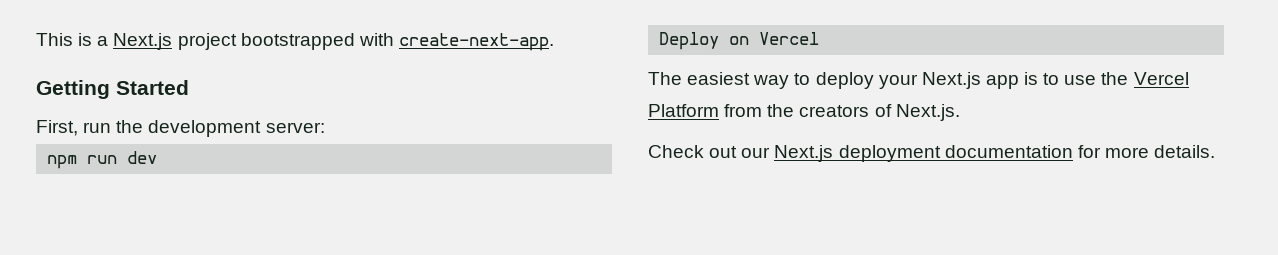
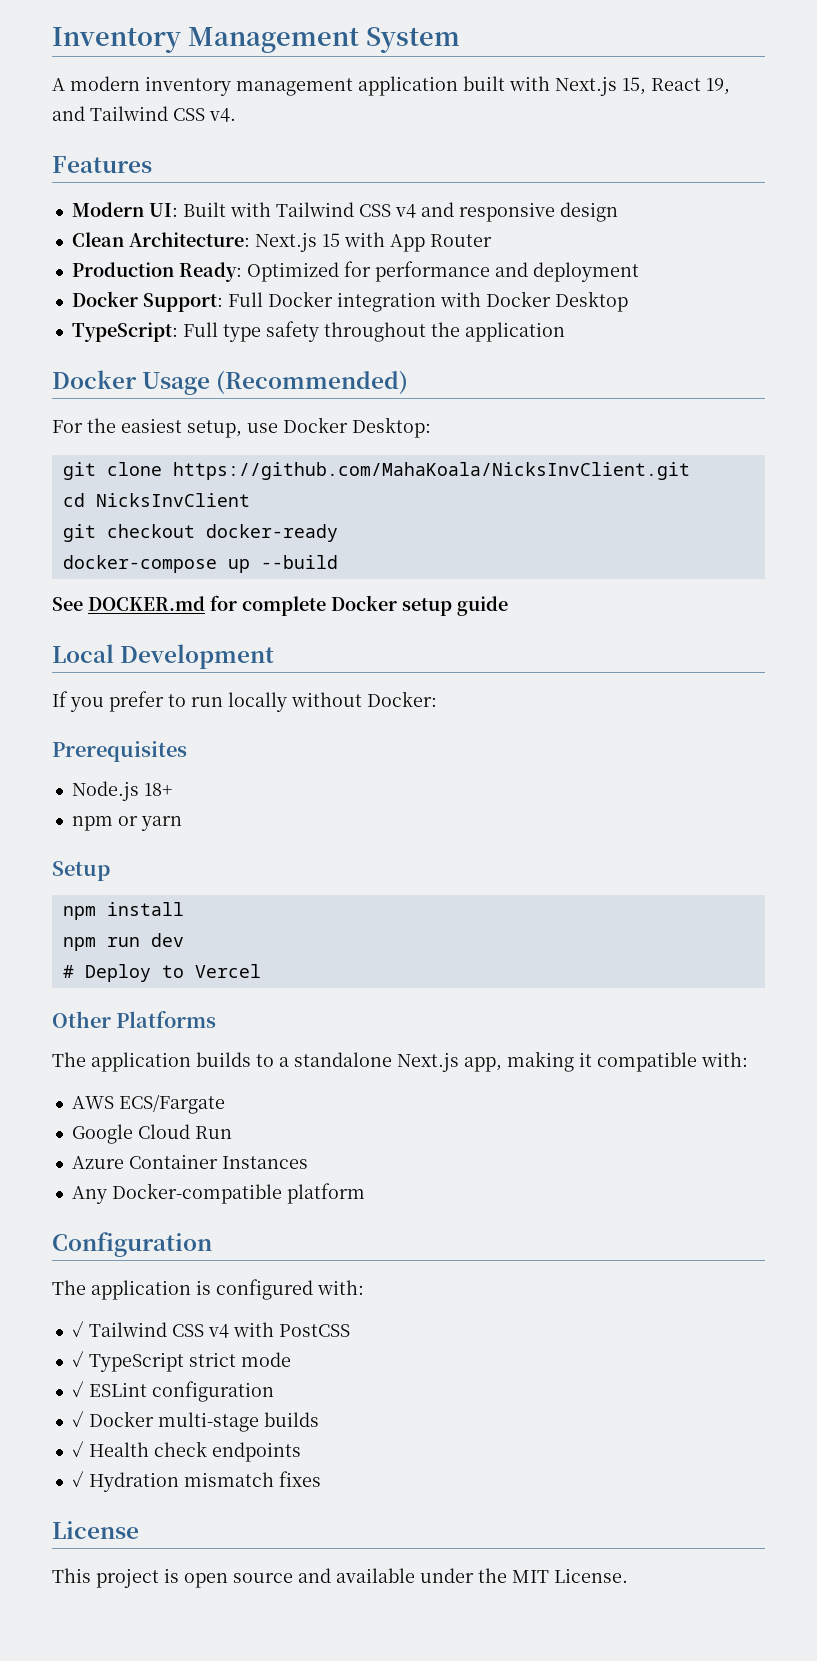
[36,33,554,51] [36,80,189,99] [36,120,325,137] This is a Next.js project bootstrapped with create-next-app. // Getting Started // First, run the development server: -> [52,27,460,53] [52,76,730,96] [52,106,236,122] [52,156,152,173] [71,202,618,222] [71,232,492,252] [71,261,639,282] [71,291,628,312] [71,321,565,342] [52,370,409,395] [52,417,431,438] [62,462,690,480] [62,493,250,507] [62,524,338,542] [62,555,338,573] [52,595,508,616] [52,644,275,669] [52,691,437,712] [52,741,187,762] [71,781,172,801] [71,816,182,831] [52,861,110,881] [62,902,184,920] Inventory Management System // A modern inventory management application built with Next.js 15, React 19, and Tailwind CSS v4. // Features // Modern UI: Built with Tailwind CSS v4 and responsive design // Clean Architecture: Next.js 15 with App Router // Production Ready: Optimized for performance and deployment // Docker Support: Full Docker integration with Docker Desktop // TypeScript: Full type safety throughout the application // Docker Usage (Recommended) // For the easiest setup, use Docker Desktop: // git clone https://github.com/MahaKoala/NicksInvClient.git // cd NicksInvClient // git checkout docker-ready // docker-compose up --build // See DOCKER.md for complete Docker setup guide // Local Development // If you prefer to run locally without Docker: // Prerequisites // Node.js 18+ // npm or yarn // Setup // npm install
[659,32,820,50] [648,72,1189,89] [648,104,960,121] [648,145,1216,162] Deploy on Vercel // The easiest way to deploy your Next.js app is to use the Vercel Platform from the creators of Next.js. // Check out our Next.js deployment documentation for more details. -> [62,964,261,982] [52,1011,217,1028] [52,1051,748,1072] [71,1094,225,1114] [71,1124,232,1144] [71,1154,308,1169] [71,1183,365,1204] [52,1232,212,1257] [52,1279,364,1300] [71,1321,350,1338] [71,1351,291,1372] [71,1381,274,1402] [71,1411,319,1432] [71,1441,301,1462] [71,1471,321,1492] [52,1521,139,1539] [52,1568,628,1588] # Deploy to Vercel // Other Platforms // The application builds to a standalone Next.js app, making it compatible with: // AWS ECS/Fargate // Google Cloud Run // Azure Container Instances // Any Docker-compatible platform // Configuration // The application is configured with: // ✓ Tailwind CSS v4 with PostCSS // ✓ TypeScript strict mode // ✓ ESLint configuration // ✓ Docker multi-stage builds // ✓ Health check endpoints // ✓ Hydration mismatch fixes // License // This project is open source and available under the MIT License.

